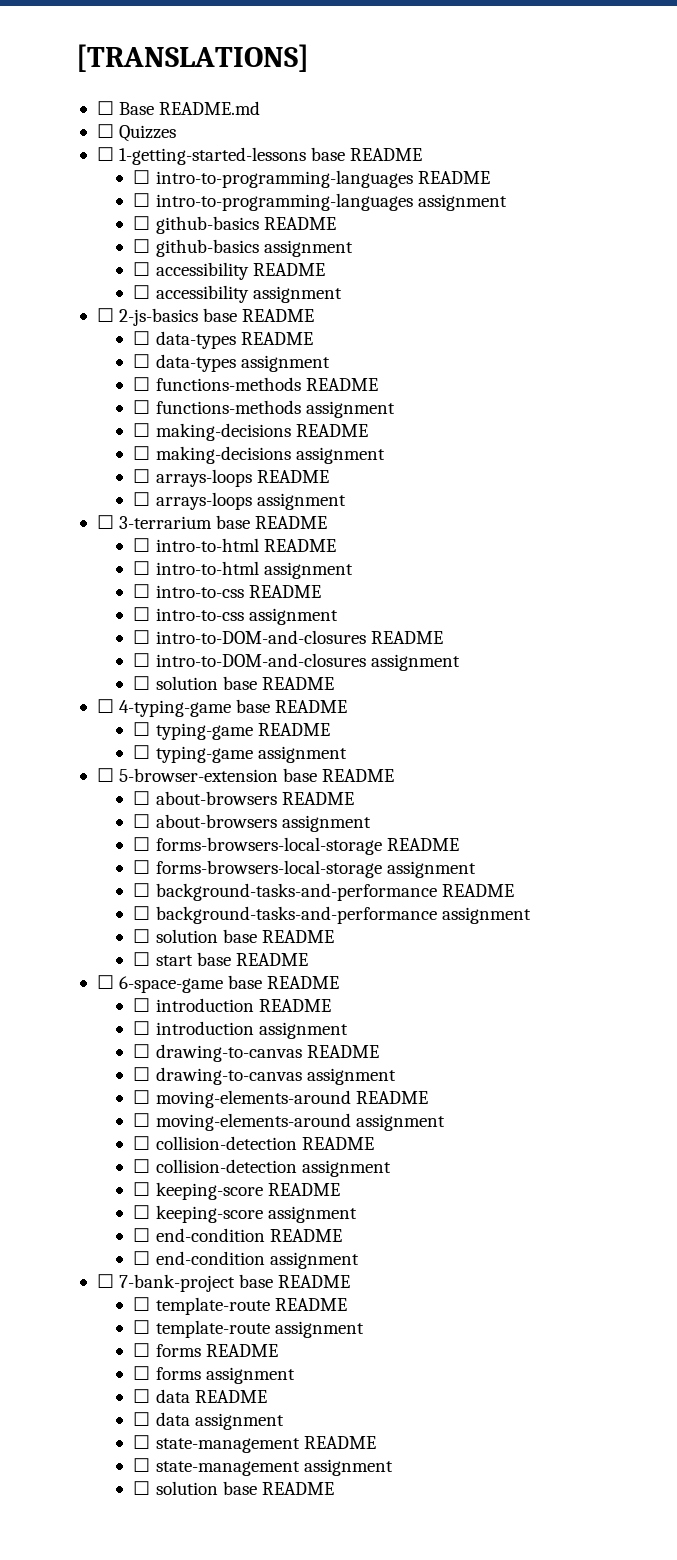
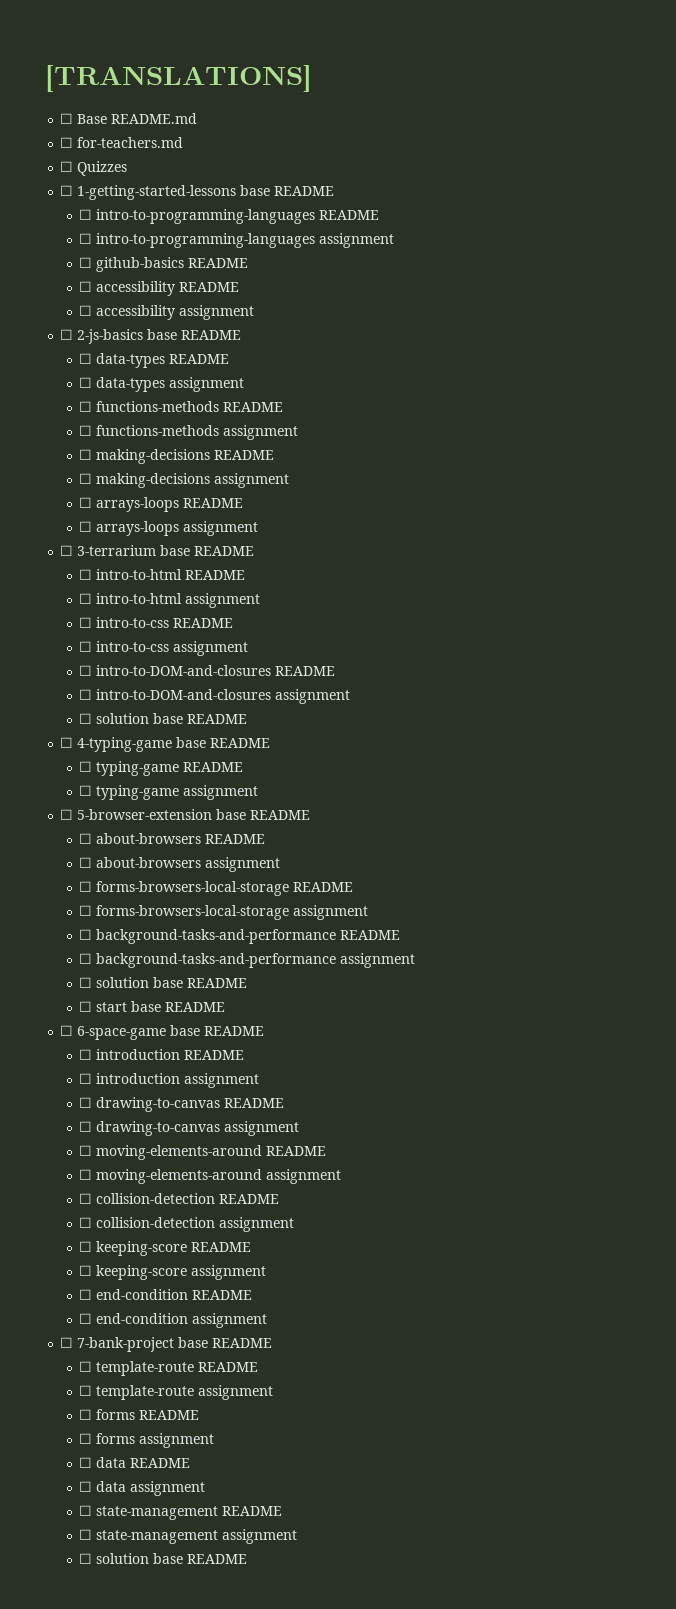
(261, 108) none -> [60,137,184,148] // ☐ for-teachers.md
[133,239,353,257] // ☐ github-basics assignment -> (249, 263) none

